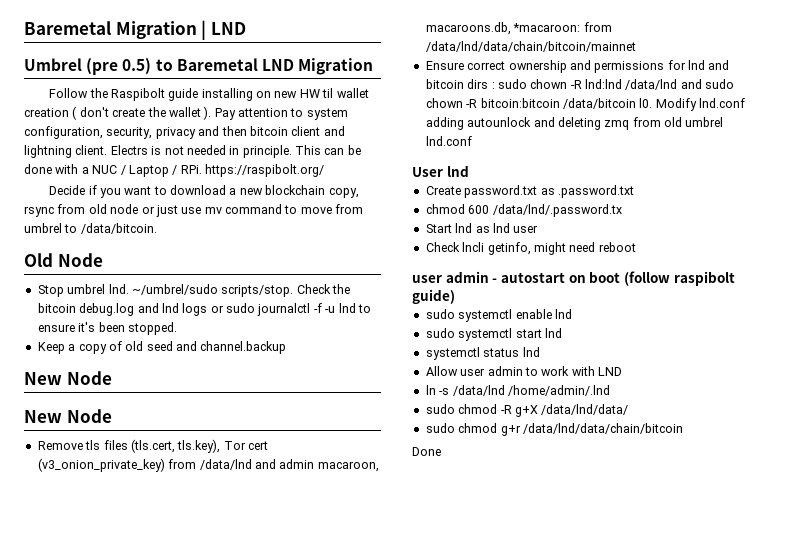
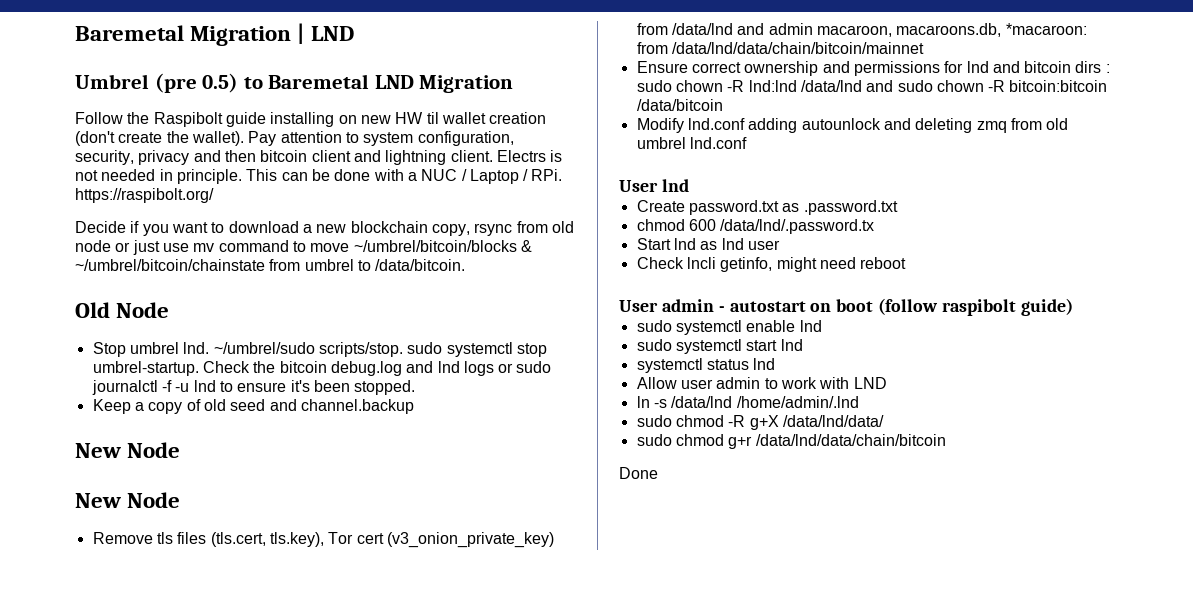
[72,106,212,120] ( don't create the wallet ). -> [75,131,244,146] (don't create the wallet).
(332, 210) none -> [353,240,532,252] [75,259,265,271] ~/umbrel/bitcoin/blocks & ~/umbrel/bitcoin/chainstate
(294, 291) none -> [407,342,547,357] [92,361,199,376] sudo systemctl stop umbrel-startup.
[639,98,653,108] l0. -> (723, 105) //
[412,275,442,283] user -> [619,300,658,312] User

